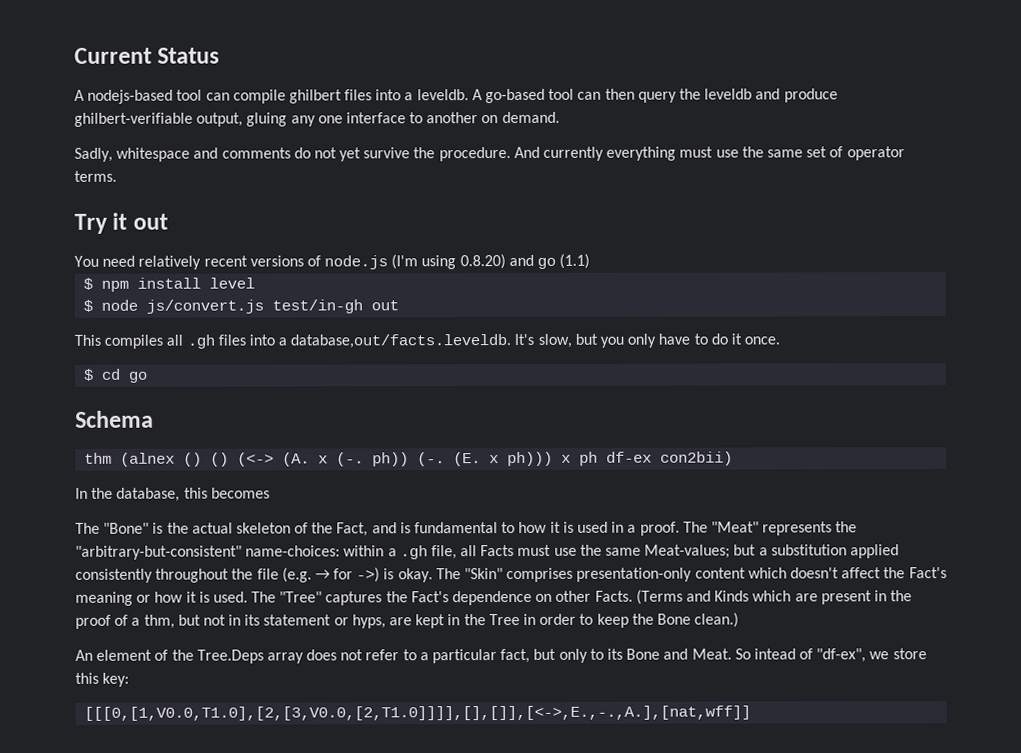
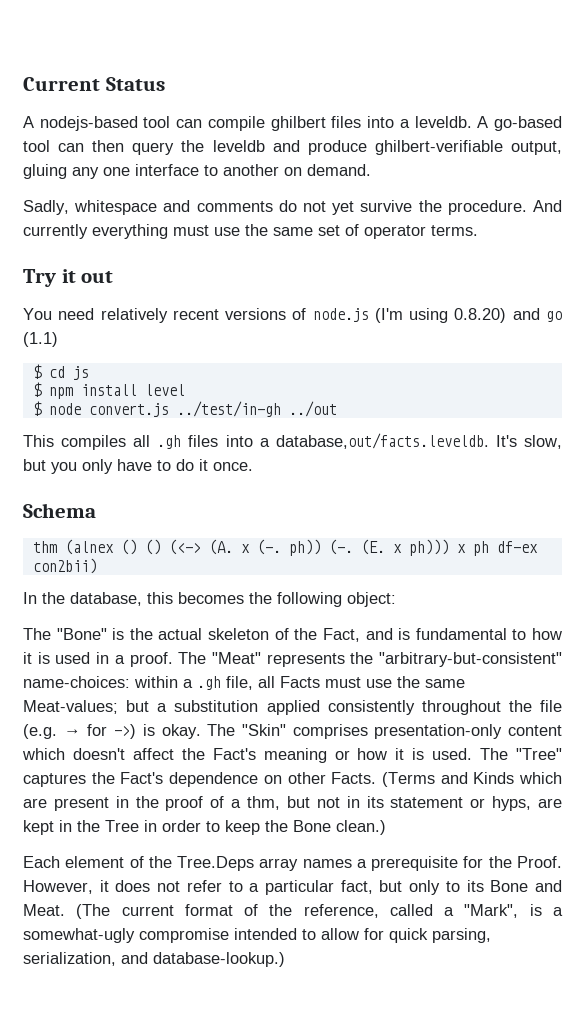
(591, 261) none -> [32,364,89,380] // $ cd js
[146,299,400,314] js/convert.js test/in-gh out -> [88,401,337,417] convert.js ../test/in-gh ../out
[83,368,149,383] // $ cd go -> (253, 466) none
(270, 493) none -> [249,592,396,607] the following object:
[75,649,93,661] An -> [23,856,60,868] Each
(304, 658) none -> [302,856,562,871] [23,880,109,894] names a prerequisite for the Proof. However, it
[734,648,927,663] [75,672,130,687] [84,705,752,721] So intead of "df-ex", we store this key: // [[[0,[1,V0.0,T1.0],[2,[3,V0.0,[2,T1.0]]]],[],[]],[<->,E.,-.,A.],[nat,wff]] -> [76,904,563,919] [23,928,491,943] [23,952,285,967] (The current format of the reference, called a "Mark", is a somewhat-ugly compromise intended to allow for quick parsing, serialization, and database-lookup.)

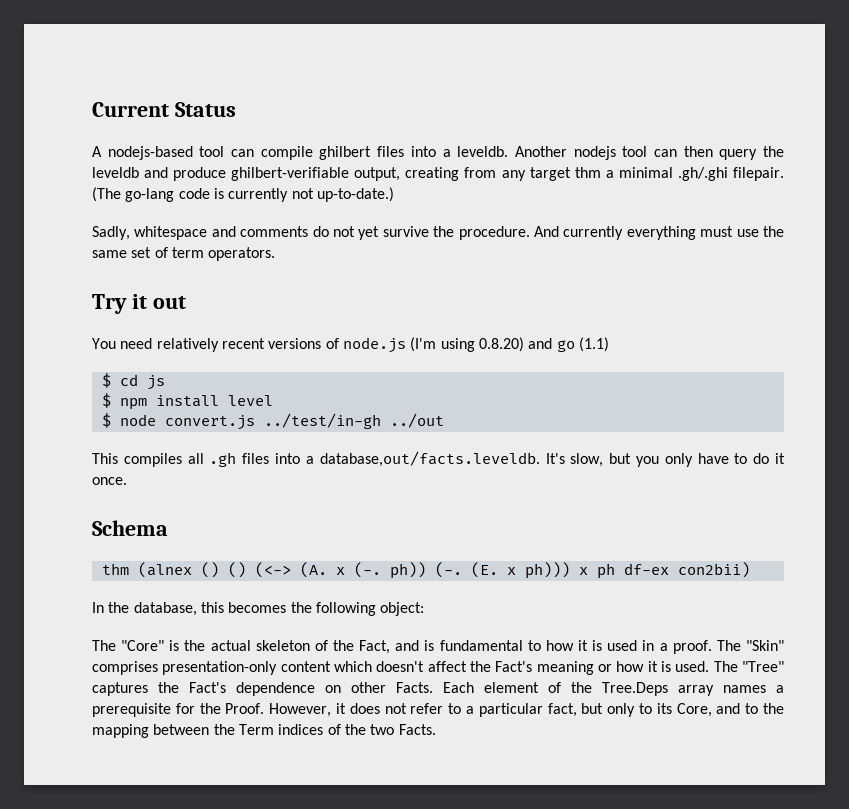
[477,116,563,131] A go-based -> [514,146,616,160] Another nodejs
[23,164,371,179] gluing any one interface to another on demand. -> [405,167,785,181] [92,187,394,202] creating from any target thm a minimal .gh/.ghi filepair. (The go-lang code is currently not up-to-date.)
[364,225,478,239] operator terms. -> [171,247,276,261] term operators.
[56,628,107,640] "Bone" -> [121,640,165,651] "Core"
[211,652,562,667] [23,676,465,690] [23,700,562,715] [23,724,236,739] "Meat" represents the "arbitrary-but-consistent" name-choices: within a .gh file, all Facts must use the same Meat-values; but a substitution applied consistently throughout the file (e.g. → for ->) is okay. The -> (741, 645) none
[381,772,562,787] [23,796,563,811] [23,820,386,835] (Terms and Kinds which are present in the proof of a thm, but not in its statement or hyps, are kept in the Tree in order to keep the Bone clean.) // -> (433, 687) none
[490,880,562,892] [23,904,563,919] [23,928,491,943] [23,952,285,967] Bone and Meat. (The current format of the reference, called a "Mark", is a somewhat-ugly compromise intended to allow for quick parsing, serialization, and database-lookup.) -> [676,703,784,717] [92,724,436,738] Core, and to the mapping between the Term indices of the two Facts.

